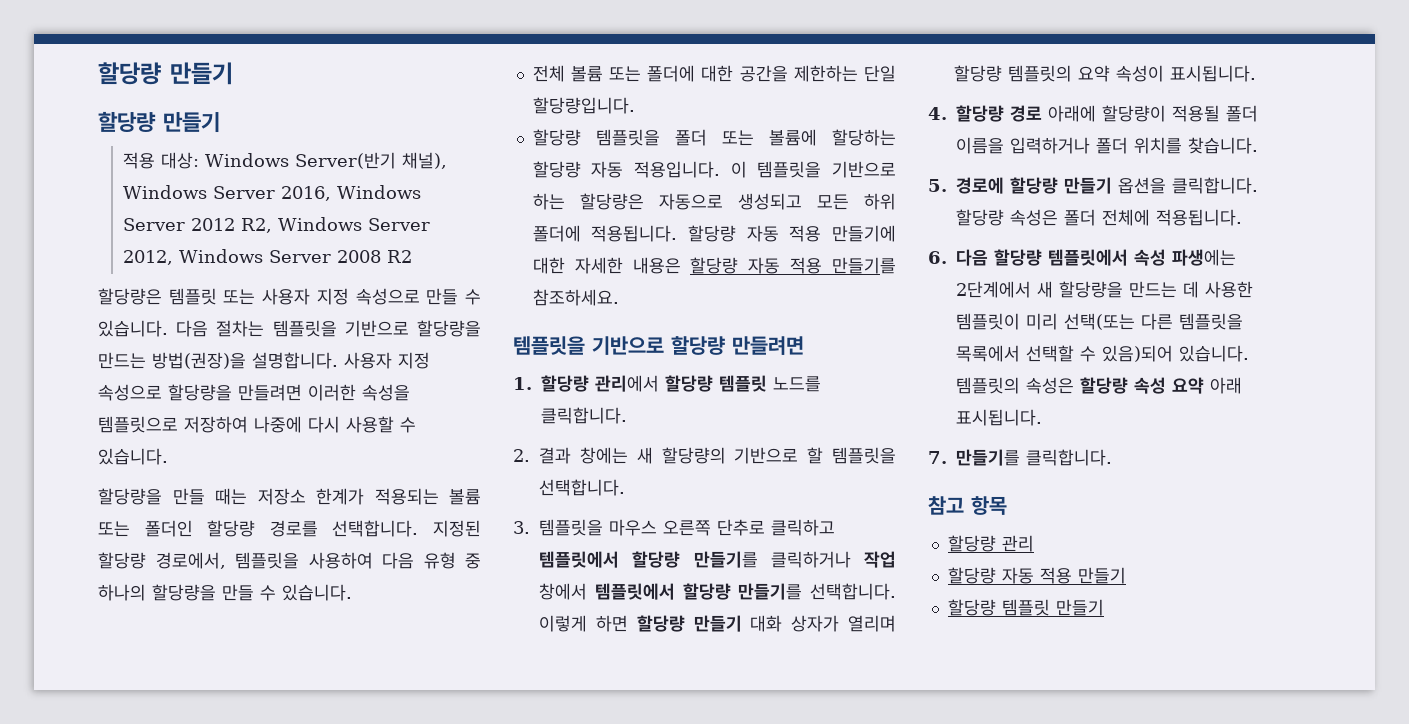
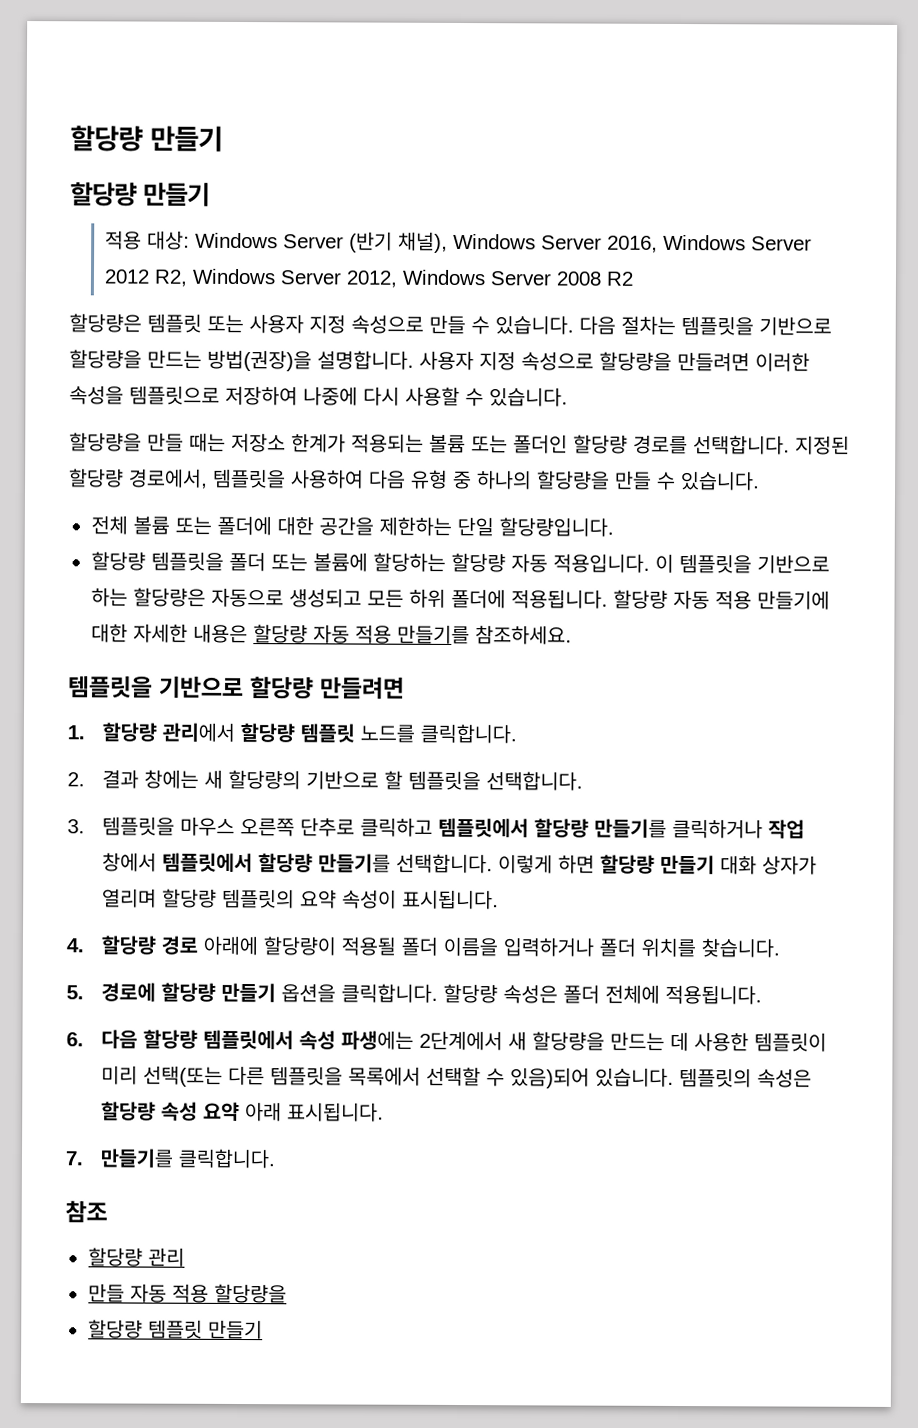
[295,152,397,169] Server(반기 -> [283,231,394,253] Server (반기
[928,496,1007,515] 참고 항목 -> [65,1200,108,1223] 참조
[947,567,1126,584] 할당량 자동 적용 만들기 -> [87,1283,287,1304] 만들 자동 적용 할당량을

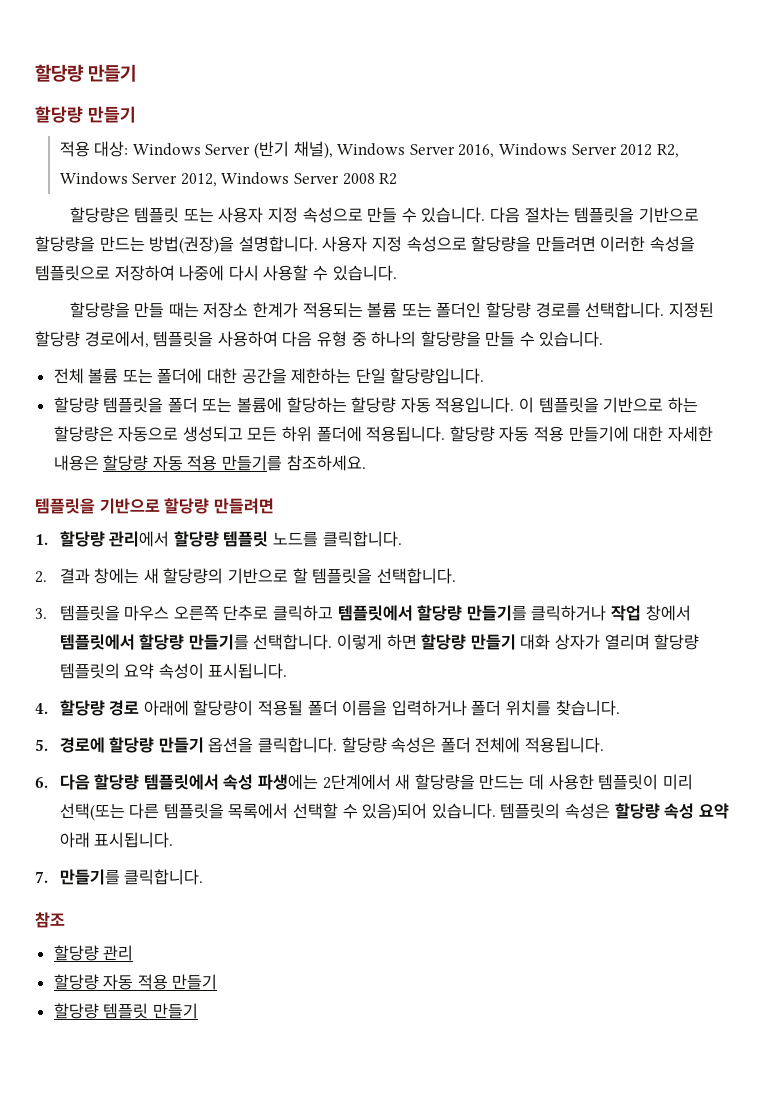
[87,1283,287,1304] 만들 자동 적용 할당량을 -> [53,974,218,990] 할당량 자동 적용 만들기

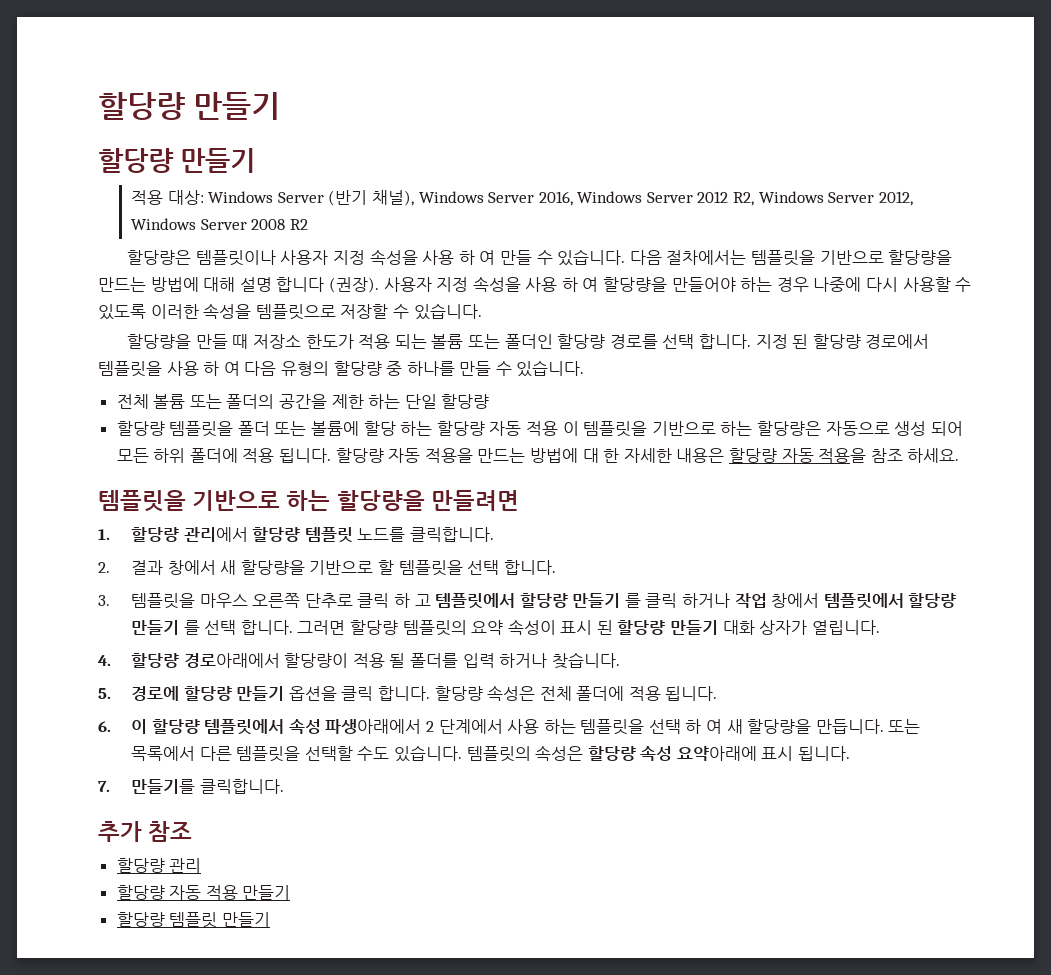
[134,207,363,223] 템플릿 또는 사용자 지정 속성으로 -> [195,249,496,266] 템플릿이나 사용자 지정 속성을 사용 하 여
[524,207,570,223] 절차는 -> [666,250,747,265] 절차에서는
[149,236,695,254] [35,265,309,281] 방법(권장)을 설명합니다. 사용자 지정 속성으로 할당량을 만들려면 이러한 속성을 템플릿으로 저장하여 나중에 다시 사용할 -> [150,276,972,293] [98,303,389,320] 방법에 대해 설명 합니다 (권장). 사용자 지정 속성을 사용 하 여 할당량을 만들어야 하는 경우 나중에 다시 사용할 수 있도록 이러한 속성을 템플릿으로 저장할
[168,302,363,318] 때는 저장소 한계가 적용되는 -> [232,334,427,349] 때 저장소 한도가 적용 되는
[585,302,714,318] [35,331,481,348] 선택합니다. 지정된 할당량 경로에서, 템플릿을 사용하여 다음 유형 중 하나의 할당량을 -> [662,334,930,349] [98,361,455,377] 선택 합니다. 지정 된 할당량 경로에서 템플릿을 사용 하 여 다음 유형의 할당량 중 하나를
[157,368,485,384] 폴더에 대한 공간을 제한하는 단일 할당량입니다. -> [226,394,490,409] 폴더의 공간을 제한 하는 단일 할당량
[286,397,515,413] 할당하는 할당량 자동 적용입니다. -> [363,421,559,436] 할당 하는 할당량 자동 적용
[182,426,243,442] 생성되고 -> [894,421,963,436] 생성 되어
[366,426,664,442] 적용됩니다. 할당량 자동 적용 만들기에 대한 -> [242,448,620,463] 적용 됩니다. 할당량 자동 적용을 만드는 방법에 대 한
[187,455,366,471] [35,498,210,514] 적용 만들기를 참조하세요. // 템플릿을 기반으로 할당량 -> [818,448,960,463] [98,490,425,512] 적용을 참조 하세요. // 템플릿을 기반으로 하는 할당량을
[94,568,224,584] 창에는 새 할당량의 -> [167,560,305,575] 창에서 새 할당량을
[376,568,456,584] 선택합니다. -> [467,560,556,575] 선택 합니다.
[273,605,691,621] [59,634,700,650] [59,663,288,679] [35,700,552,716] 클릭하고 템플릿에서 할당량 만들기를 클릭하거나 작업 창에서 템플릿에서 할당량 만들기를 선택합니다. 이렇게 하면 할당량 만들기 대화 상자가 열리며 할당량 템플릿의 요약 속성이 표시됩니다. // 4. 할당량 경로 아래에 할당량이 적용될 폴더 이름을 입력하거나 폴더 위치를 -> [357,593,957,609] [130,619,880,636] [98,653,548,668] 클릭 하 고 템플릿에서 할당량 만들기 를 클릭 하거나 작업 창에서 템플릿에서 할당량 만들기 를 선택 합니다. 그러면 할당량 템플릿의 요약 속성이 표시 된 할당량 만들기 대화 상자가 열립니다. // 4. 할당량 경로아래에서 할당량이 적용 될 폴더를 입력 하거나
[258,737,605,753] 클릭합니다. 할당량 속성은 폴더 전체에 적용됩니다. -> [341,685,718,701] 클릭 합니다. 할당량 속성은 전체 폴더에 적용 됩니다.
[59,774,90,790] 다음 -> [130,719,147,734] 이
[258,774,693,790] [59,803,428,821] 파생에는 2단계에서 새 할당량을 만드는 데 사용한 템플릿이 미리 선택(또는 다른 템플릿을 목록에서 선택할 수 있음)되어 -> [325,719,921,735] [130,746,390,762] 파생아래에서 2 단계에서 사용 하는 템플릿을 선택 하 여 새 할당량을 만듭니다. 또는 목록에서 다른 템플릿을 선택할 수도
[698,803,729,819] [59,832,174,848] 요약 아래 표시됩니다. -> [676,746,851,761] 요약아래에 표시 됩니다.
(204, 877) none -> [98,821,142,842] 추가

